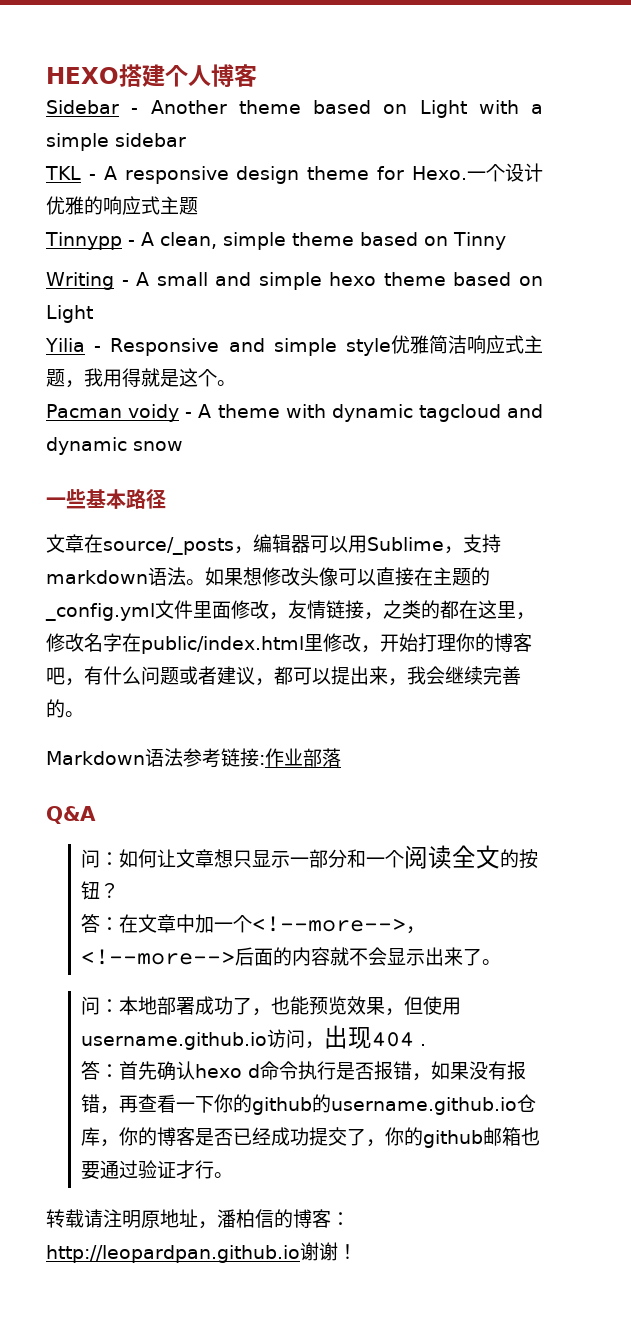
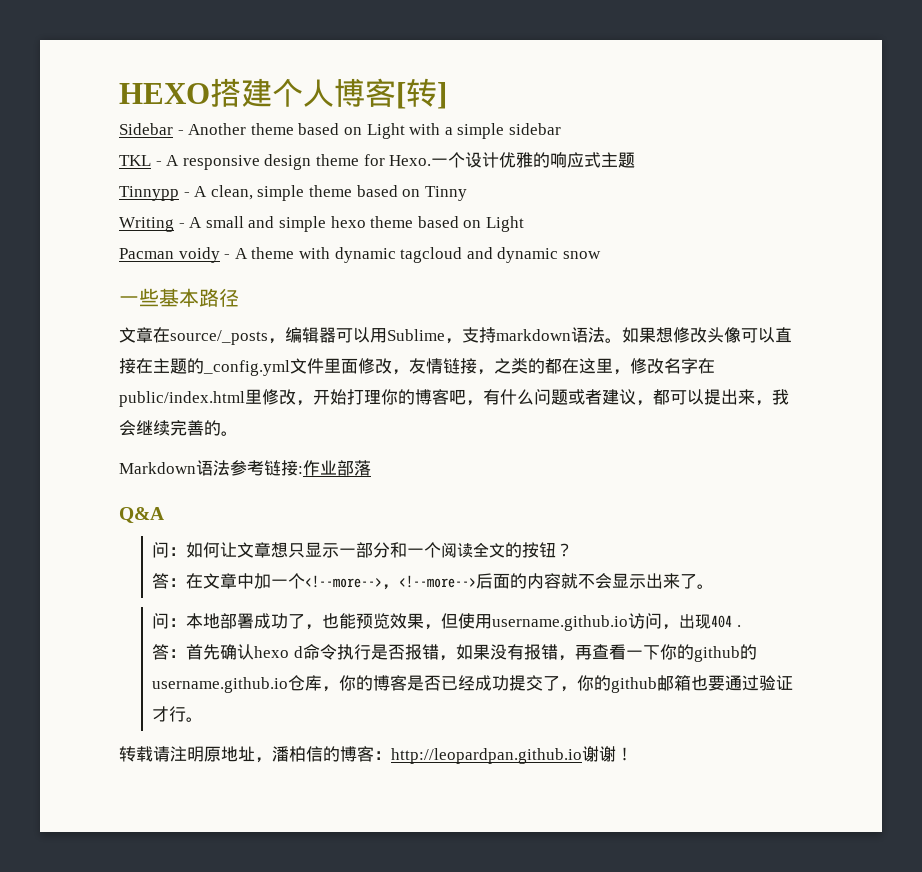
(257, 75) none -> [396,78,447,109] [转]
[45,335,543,356] [46,368,236,388] // Yilia - Responsive and simple style优雅简洁响应式主题，我用得就是这个。 -> (524, 224) none

